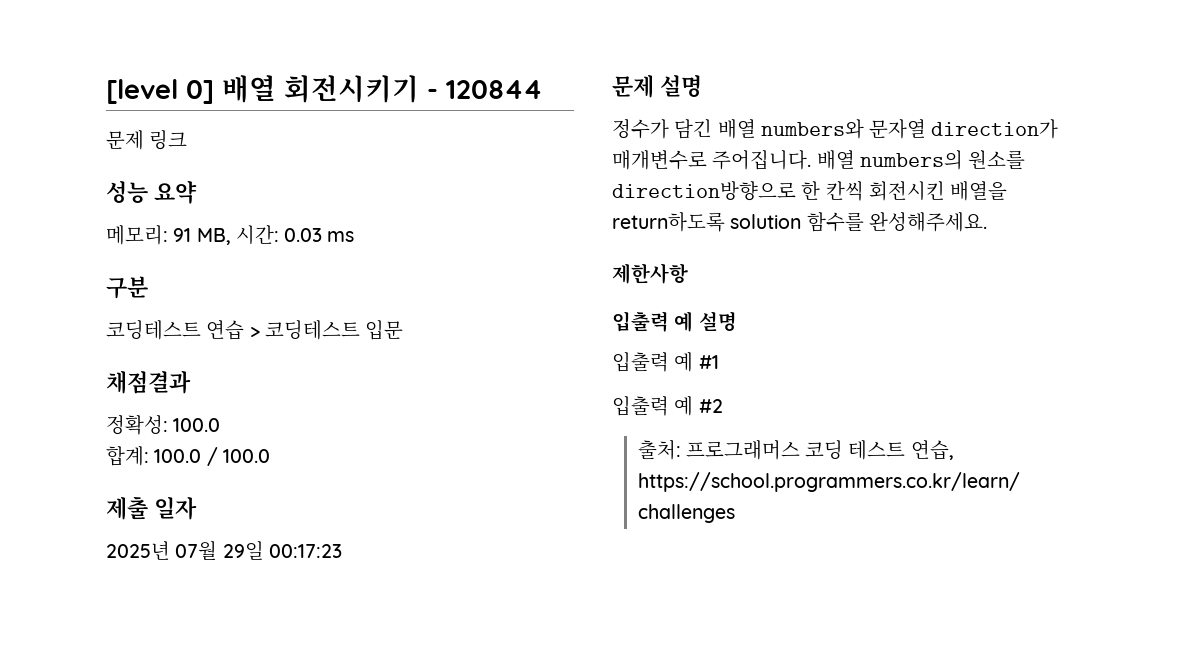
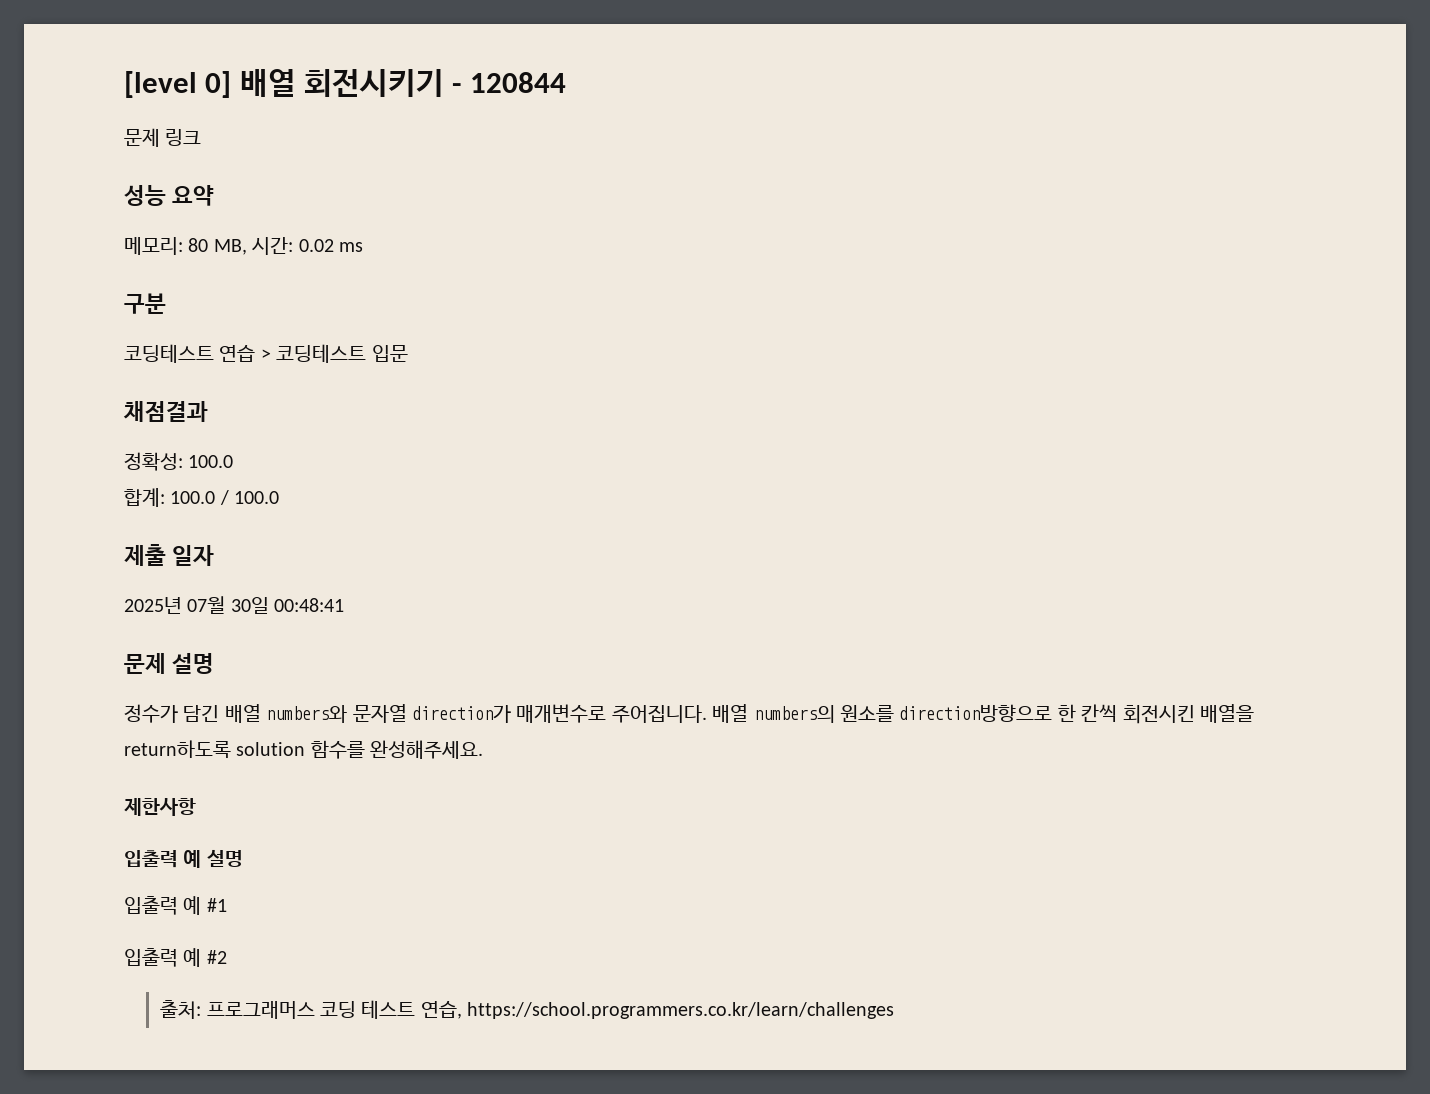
[173,228,192,242] 91 -> [188,238,209,252] 80
[284,228,323,242] 0.03 -> [298,239,334,252] 0.02
[222,541,342,560] 29일 00:17:23 -> [230,597,345,614] 30일 00:48:41

